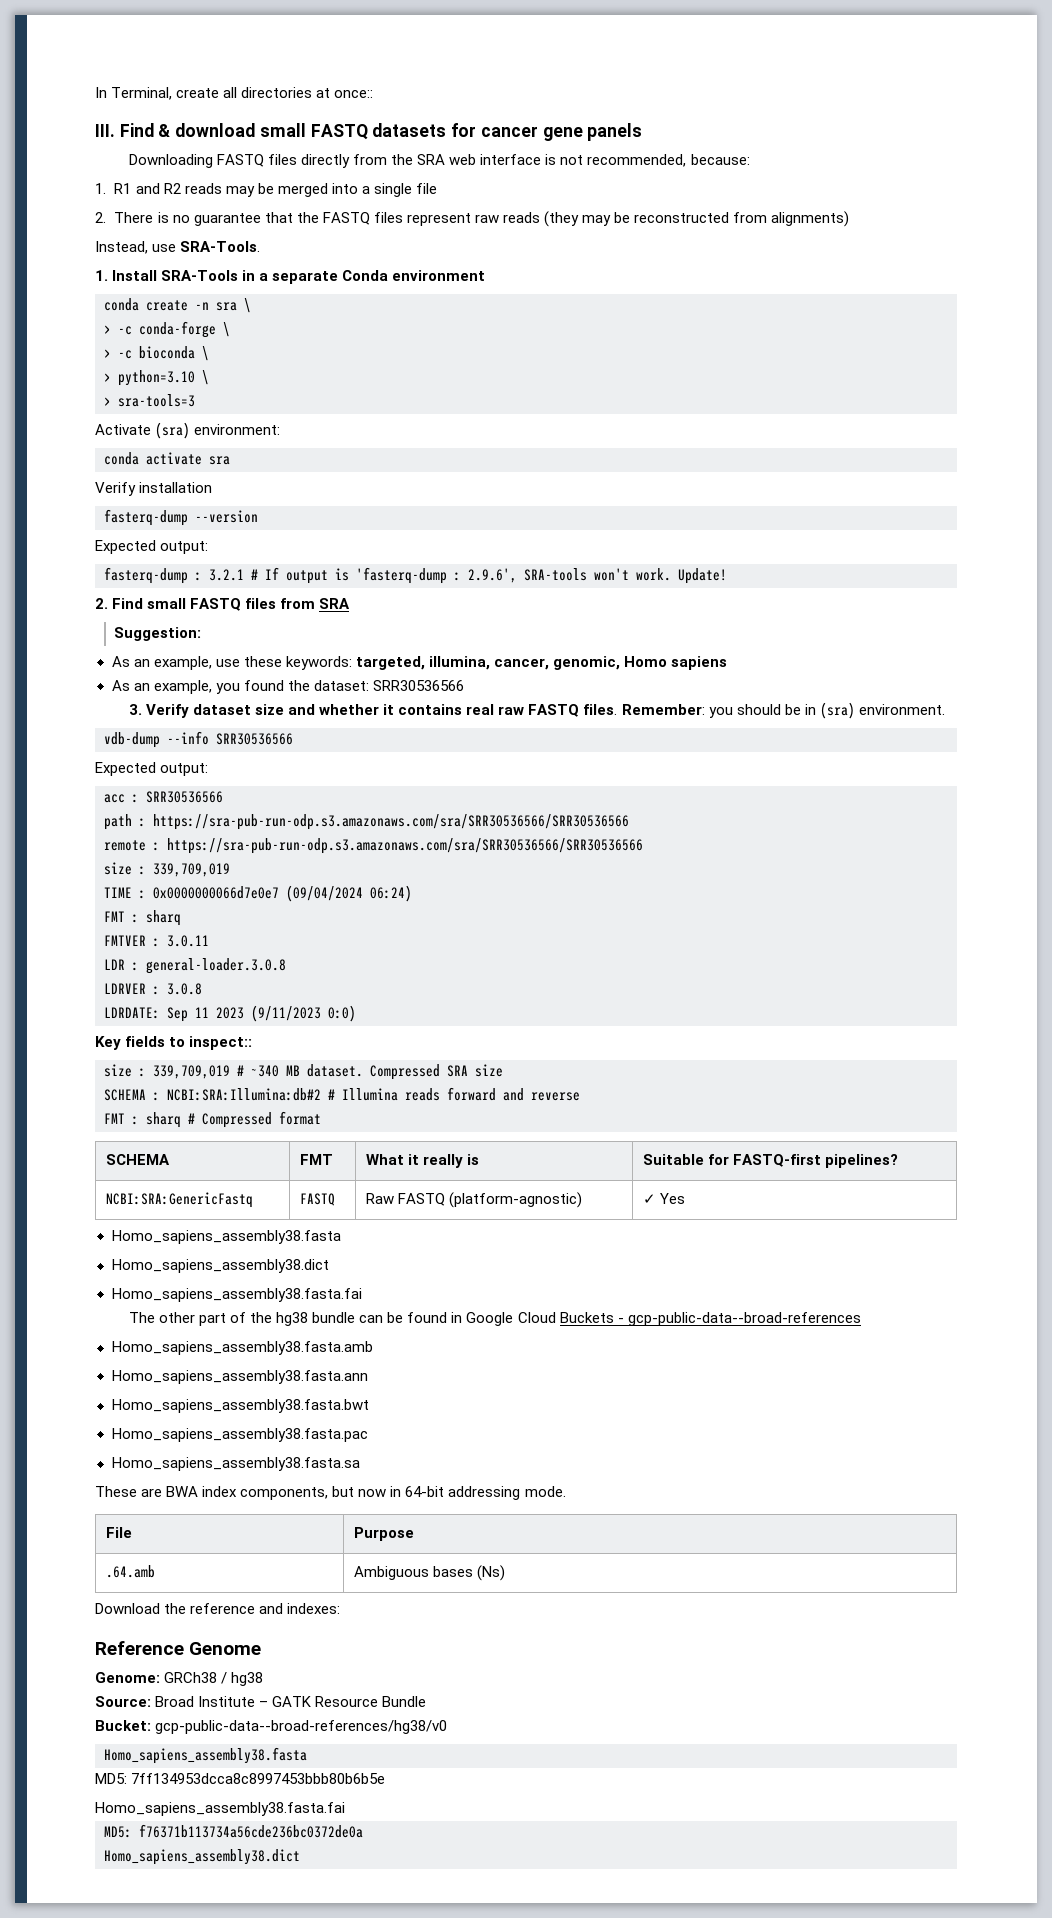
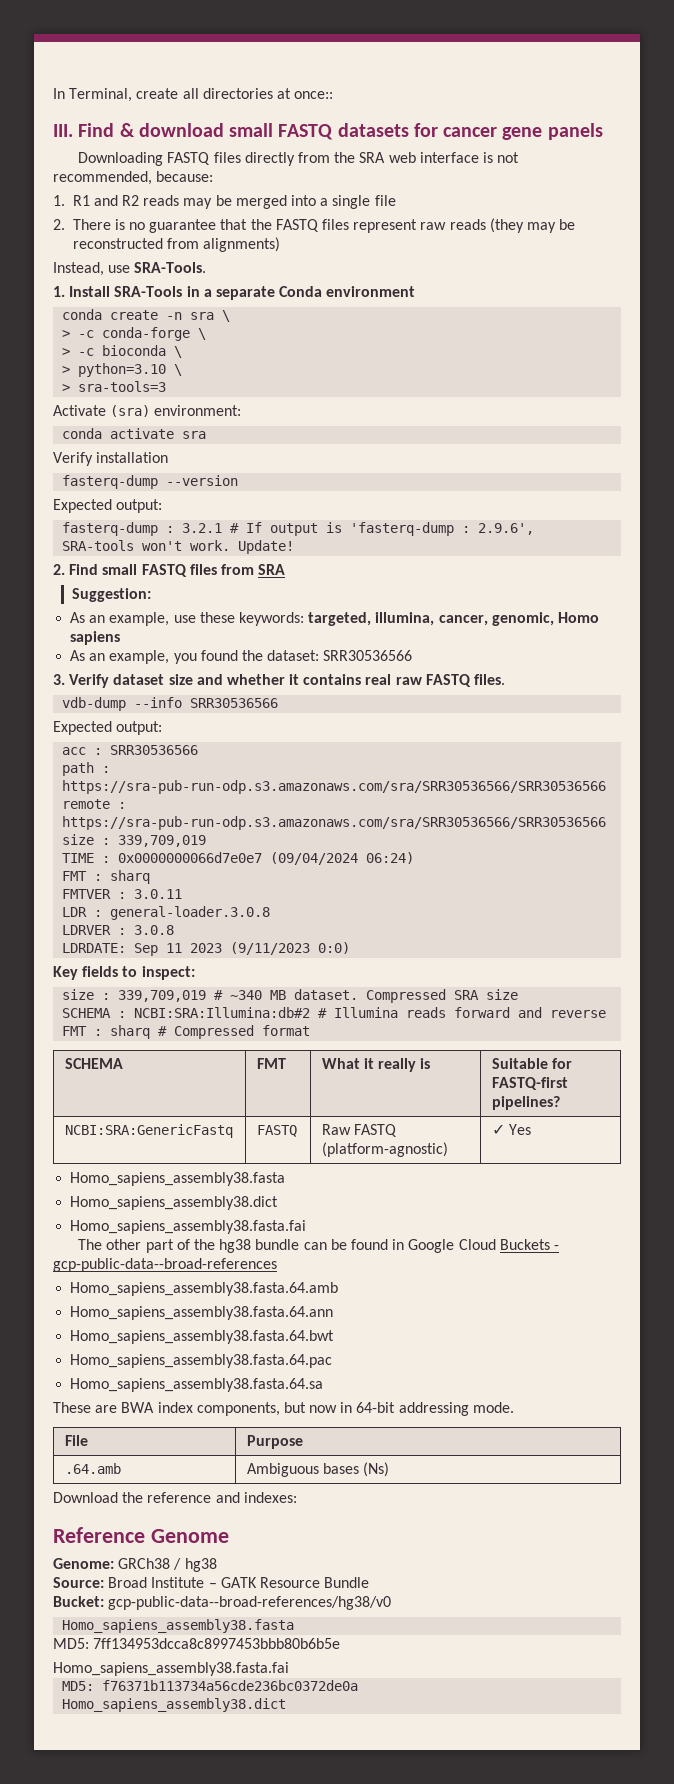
[621,702,945,719] Remember: you should be in (sra) environment. -> (506, 679) none
[189,1036,253,1050] inspect:: -> [141,966,195,980] inspect:
[111,1341,373,1355] [111,1370,368,1384] [111,1399,369,1413] [111,1428,368,1442] [111,1457,360,1471] Homo_sapiens_assembly38.fasta.amb // Homo_sapiens_assembly38.fasta.ann // Homo_sapiens_assembly38.fasta.bwt // Homo_sapiens_assembly38.fasta.pac // Homo_sapiens_assembly38.fasta.sa -> [70,1282,339,1296] [70,1306,334,1320] [70,1330,335,1344] [70,1354,333,1368] [70,1378,324,1392] Homo_sapiens_assembly38.fasta.64.amb // Homo_sapiens_assembly38.fasta.64.ann // Homo_sapiens_assembly38.fasta.64.bwt // Homo_sapiens_assembly38.fasta.64.pac // Homo_sapiens_assembly38.fasta.64.sa

